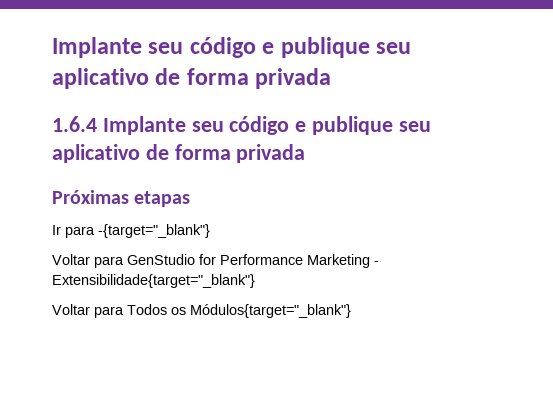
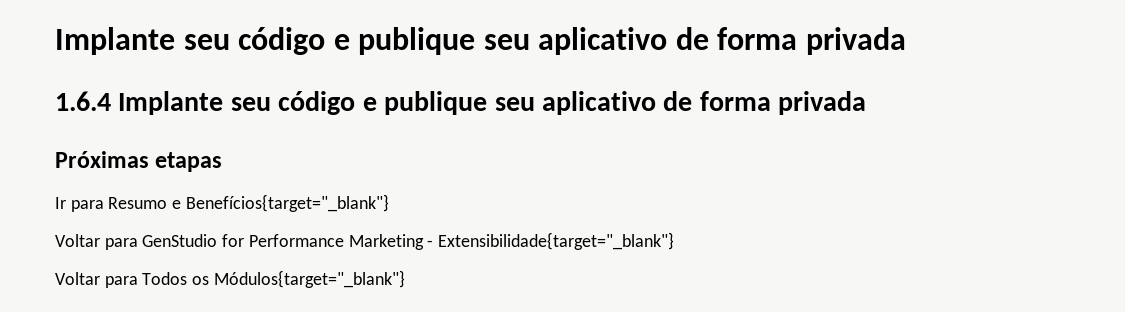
[98,224,210,238] -{target="_blank"} -> [108,194,389,212] Resumo e Benefícios{target="_blank"}

